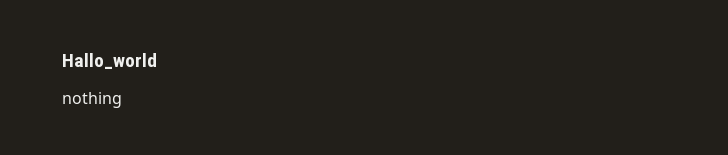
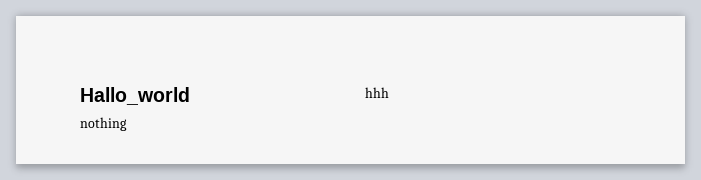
(122, 100) none -> [365,87,389,98] // hhh

